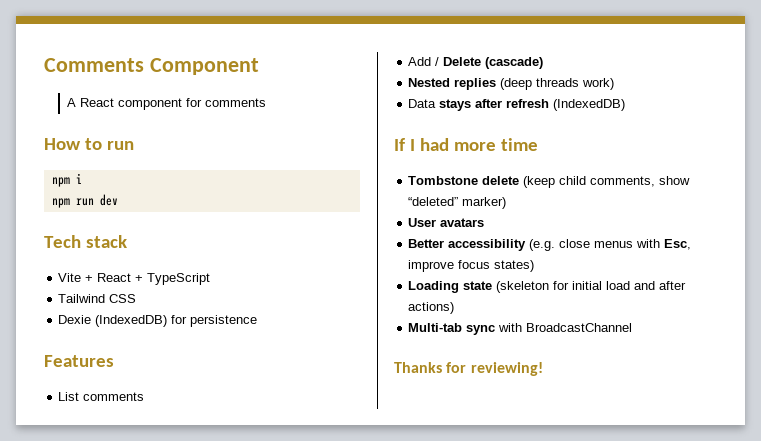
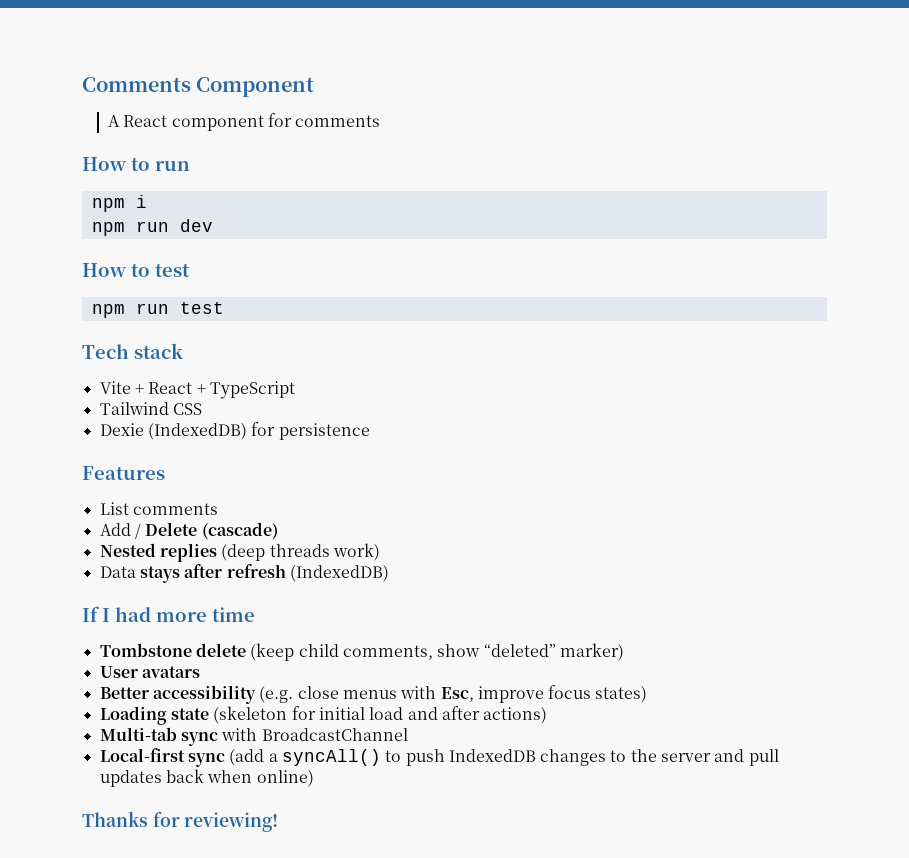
(118, 200) none -> [82,263,190,277] [91,302,224,318] // How to test // npm run test
(633, 327) none -> [99,748,779,767] [99,769,314,787] // Local-first sync (add a syncAll() to push IndexedDB changes to the server and pull updates back when online)

